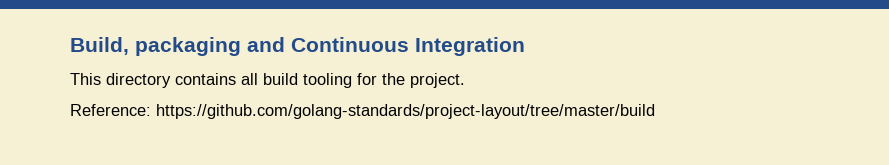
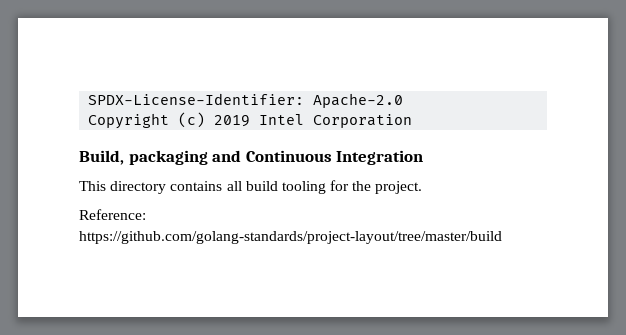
(70, 46) none -> [88,93,404,108] [88,112,413,129] SPDX-License-Identifier: Apache-2.0 // Copyright (c) 2019 Intel Corporation //

